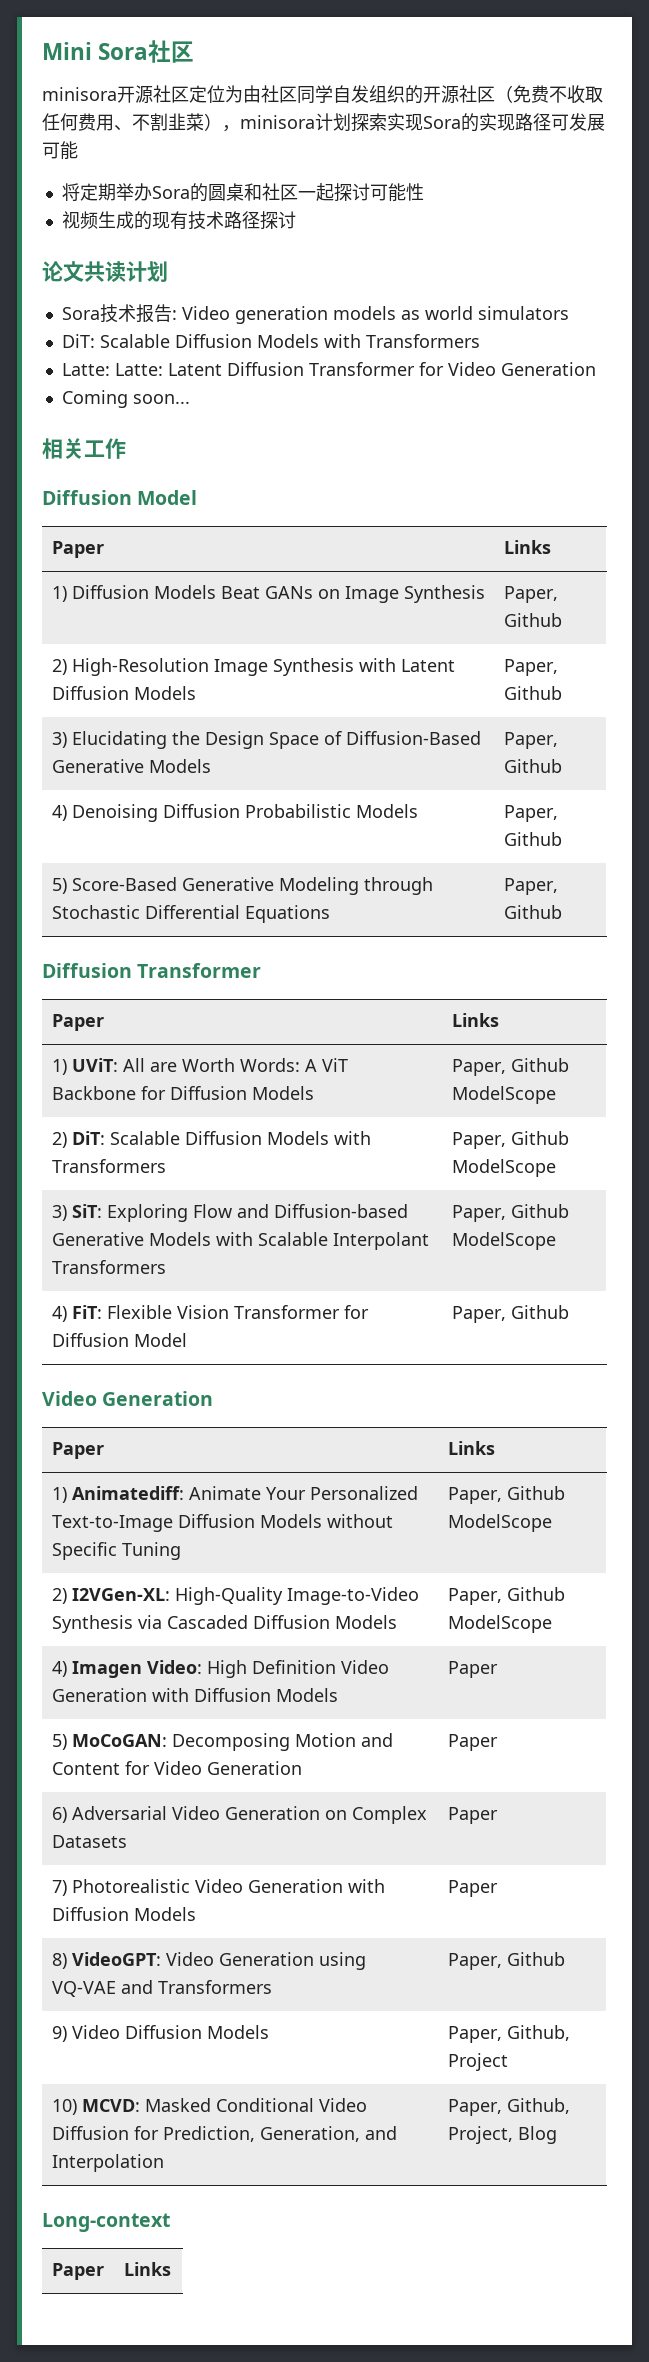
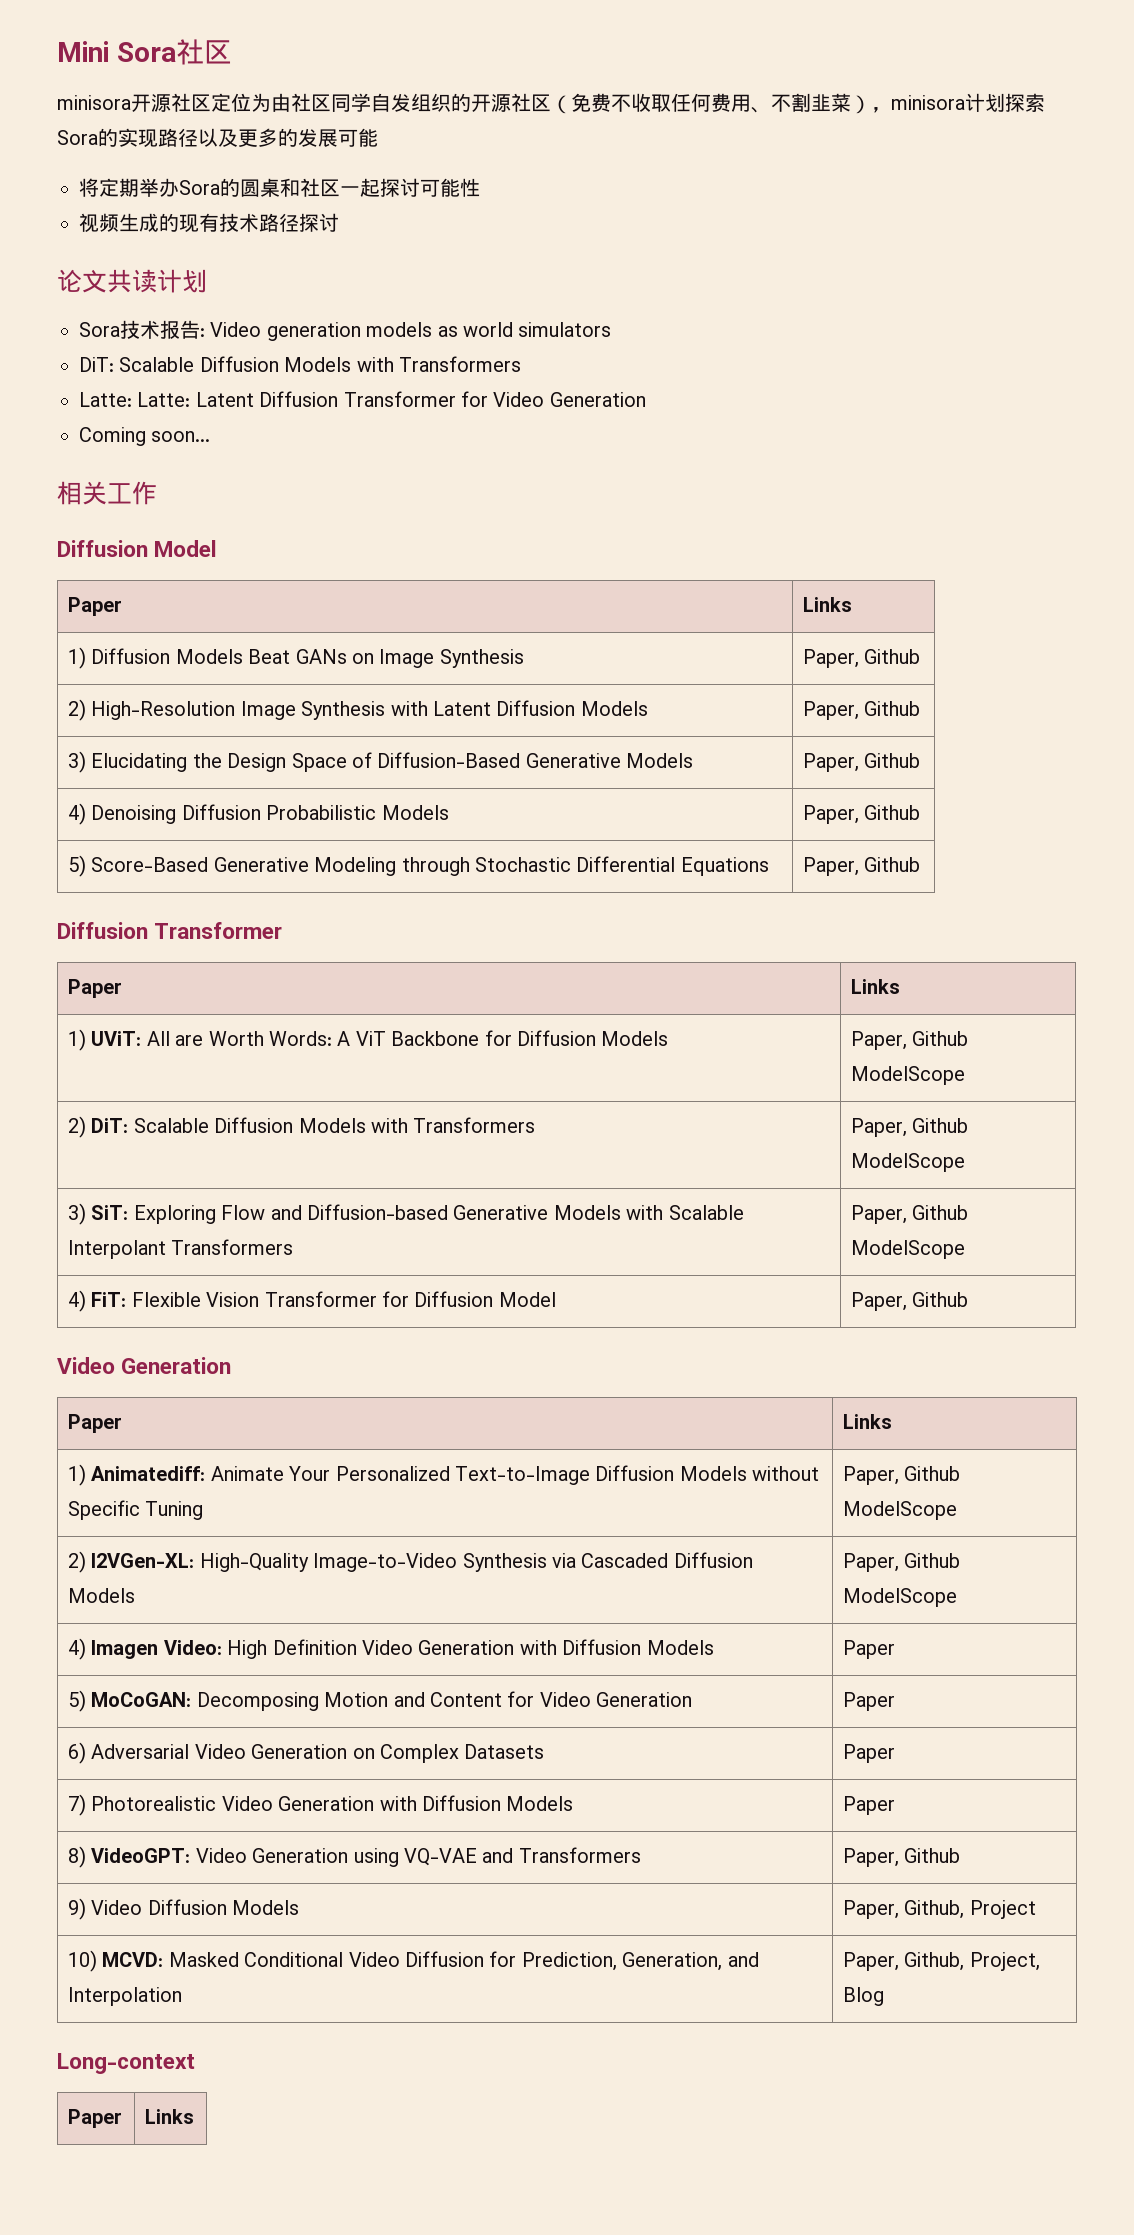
[387,113,423,131] 实现 -> (1045, 102) none
[551,114,569,131] 可 -> [198,128,298,147] 以及更多的

